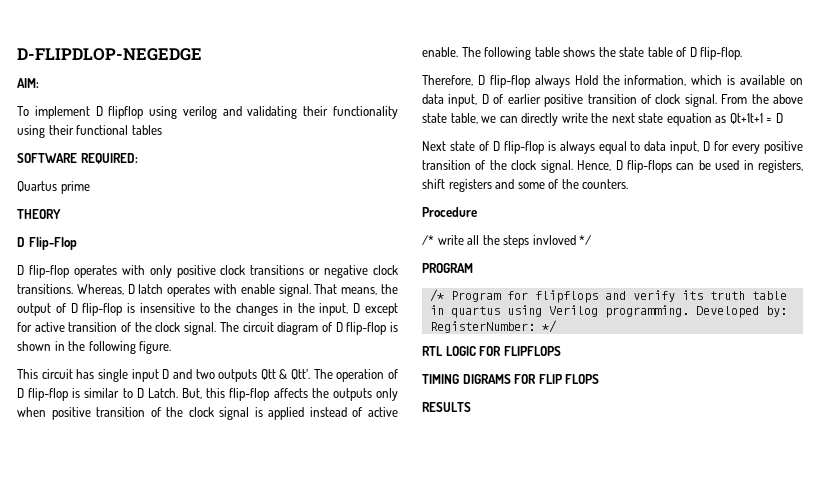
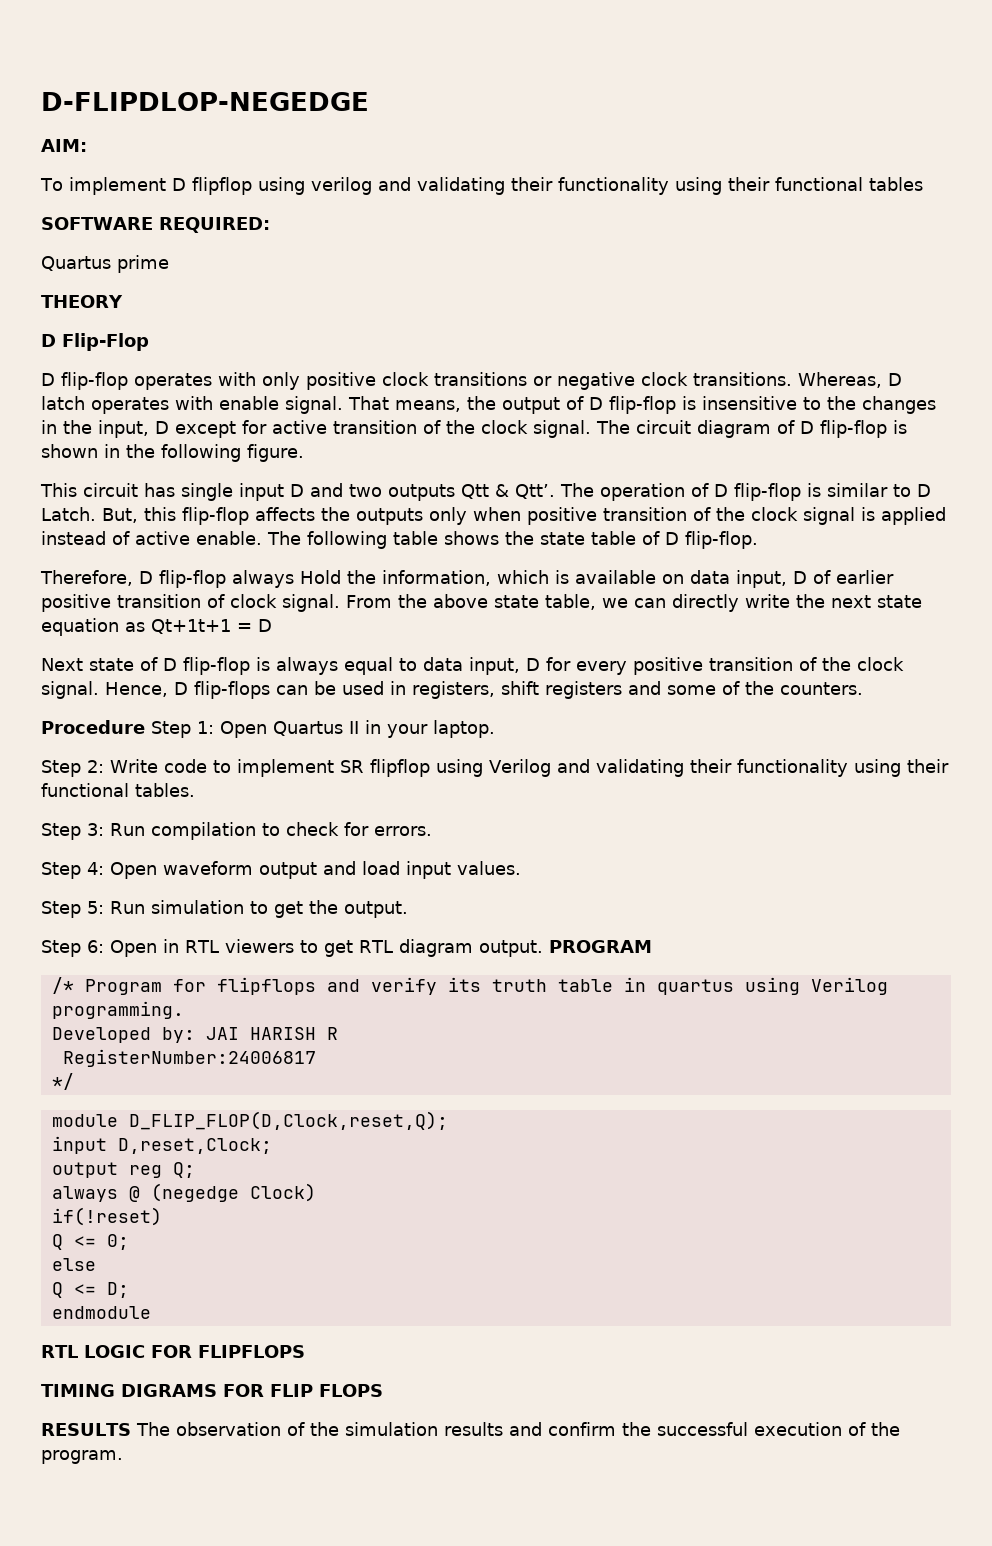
[422,235,592,248] // /* write all the steps invloved */ // -> [151,720,495,738] [41,759,949,777] [41,783,195,797] [41,822,432,840] [41,861,521,879] [41,900,408,918] [41,939,543,957] Step 1: Open Quartus II in your laptop. // Step 2: Write code to implement SR flipflop using Verilog and validating their functionality using their functional tables. // Step 3: Run compilation to check for errors. // Step 4: Open waveform output and load input values. // Step 5: Run simulation to get the output. // Step 6: Open in RTL viewers to get RTL diagram output.
(689, 311) none -> (184, 1010) //
[429,320,557,333] RegisterNumber: */ -> [205,1027,338,1040] [62,1049,316,1067] [51,1073,74,1090] [51,1111,448,1130] [51,1136,272,1154] [51,1162,195,1178] [51,1183,316,1202] [51,1207,162,1226] [51,1234,129,1250] [51,1258,96,1271] [51,1282,129,1298] [51,1306,151,1319] JAI HARISH R // RegisterNumber:24006817 // */ // module D_FLIP_FLOP(D,Clock,reset,Q); // input D,reset,Clock; // output reg Q; // always @ (negedge Clock) // if(!reset) // Q <= 0; // else // Q <= D; // endmodule
(471, 407) none -> [135,1422,900,1436] [41,1450,123,1464] The observation of the simulation results and confirm the successful execution of the program.

